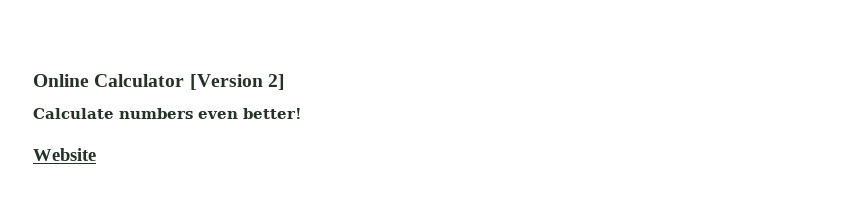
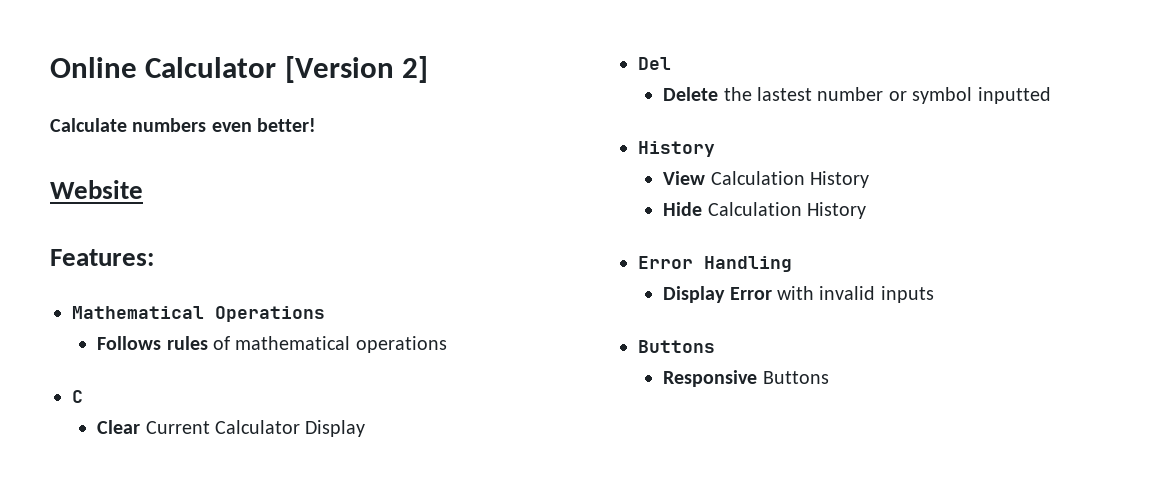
(96, 154) none -> [50,249,154,266] [72,306,325,322] [97,336,447,353] [72,390,83,403] [97,420,366,437] [638,57,671,70] [663,87,1051,104] [638,141,715,157] [663,171,869,188] [663,202,866,219] [638,256,792,272] [663,286,934,303] [638,340,715,353] [663,370,829,387] // Features: // Mathematical Operations // Follows rules of mathematical operations // C // Clear Current Calculator Display // Del // Delete the lastest number or symbol inputted // History // View Calculation History // Hide Calculation History // Error Handling // Display Error with invalid inputs // Buttons // Responsive Buttons

